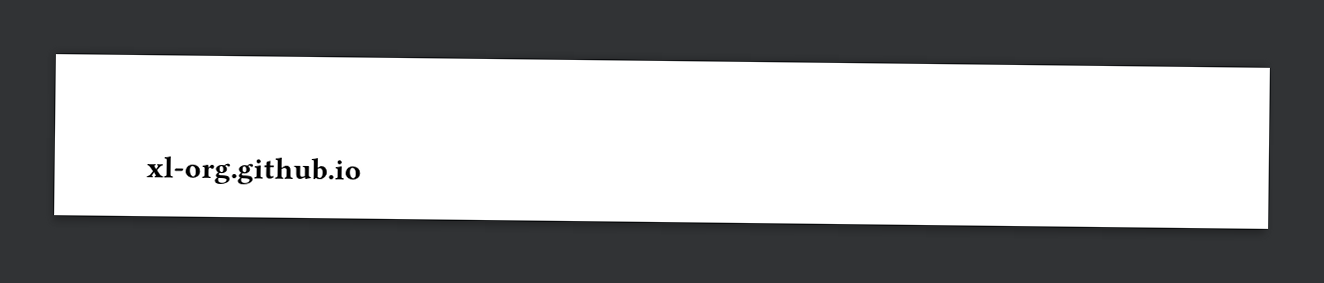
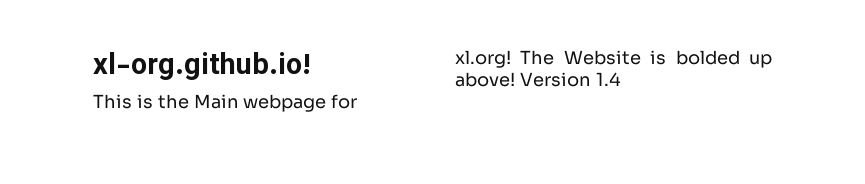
[146,156,362,186] xl-org.github.io -> [93,52,311,80] [93,94,358,112] [455,50,772,68] [455,72,621,87] xl-org.github.io! // This is the Main webpage for xl.org! The Website is bolded up above! Version 1.4

